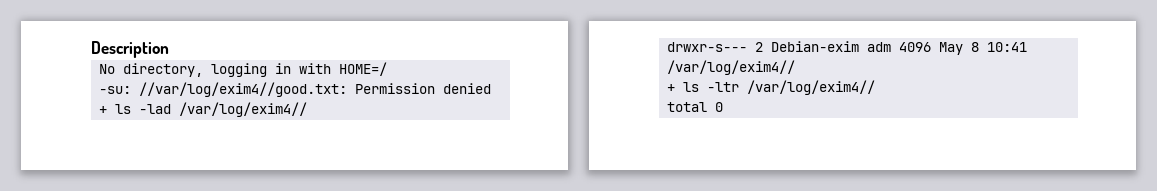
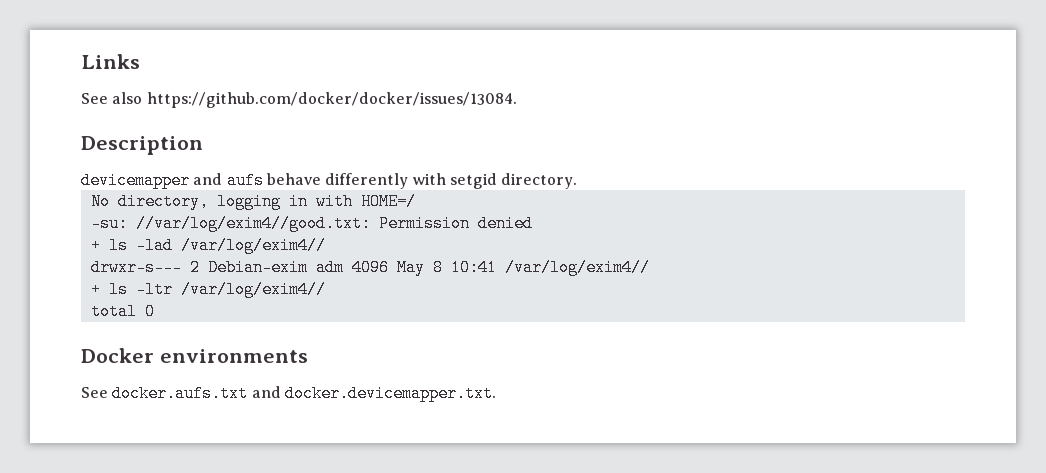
[91,41,169,58] Description -> [81,54,140,69] [81,92,517,108] [81,136,203,155] [81,172,578,189] Links // See also https://github.com/docker/docker/issues/13084. // Description // devicemapper and aufs behave differently with setgid directory.
(724, 107) none -> [81,348,308,363] [81,385,496,402] // Docker environments // See docker.aufs.txt and docker.devicemapper.txt.

